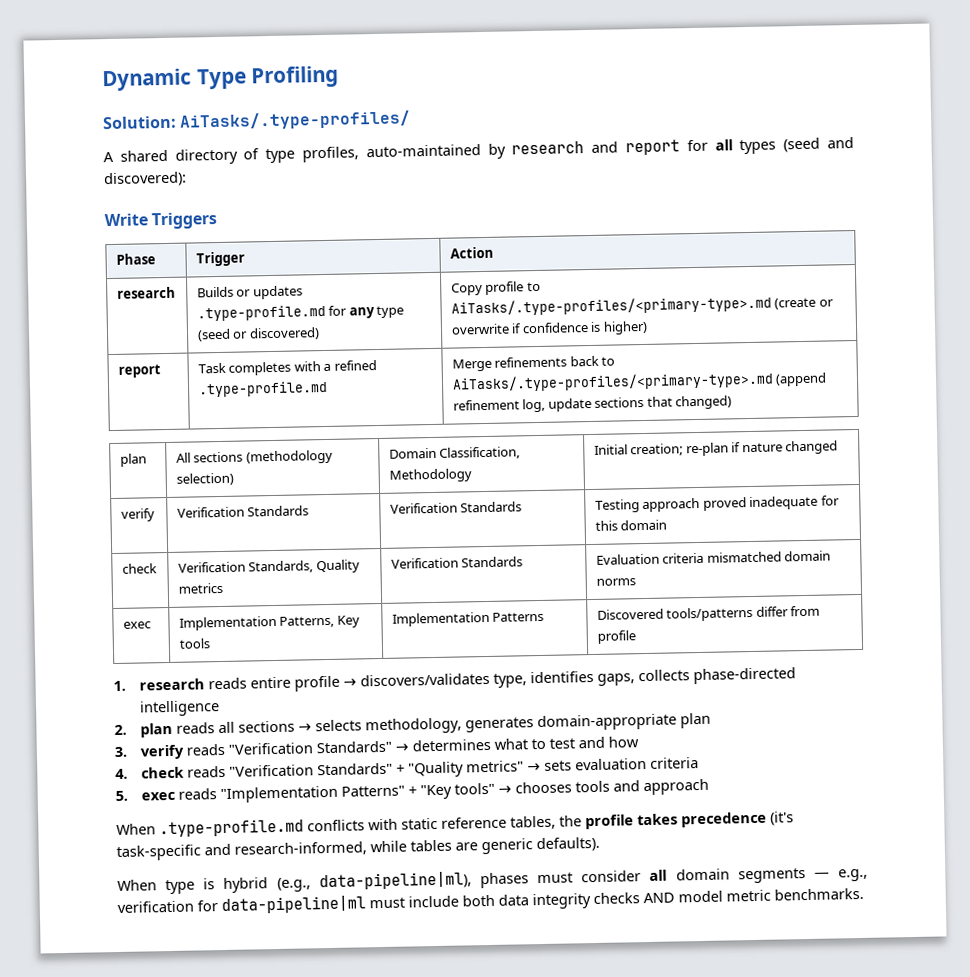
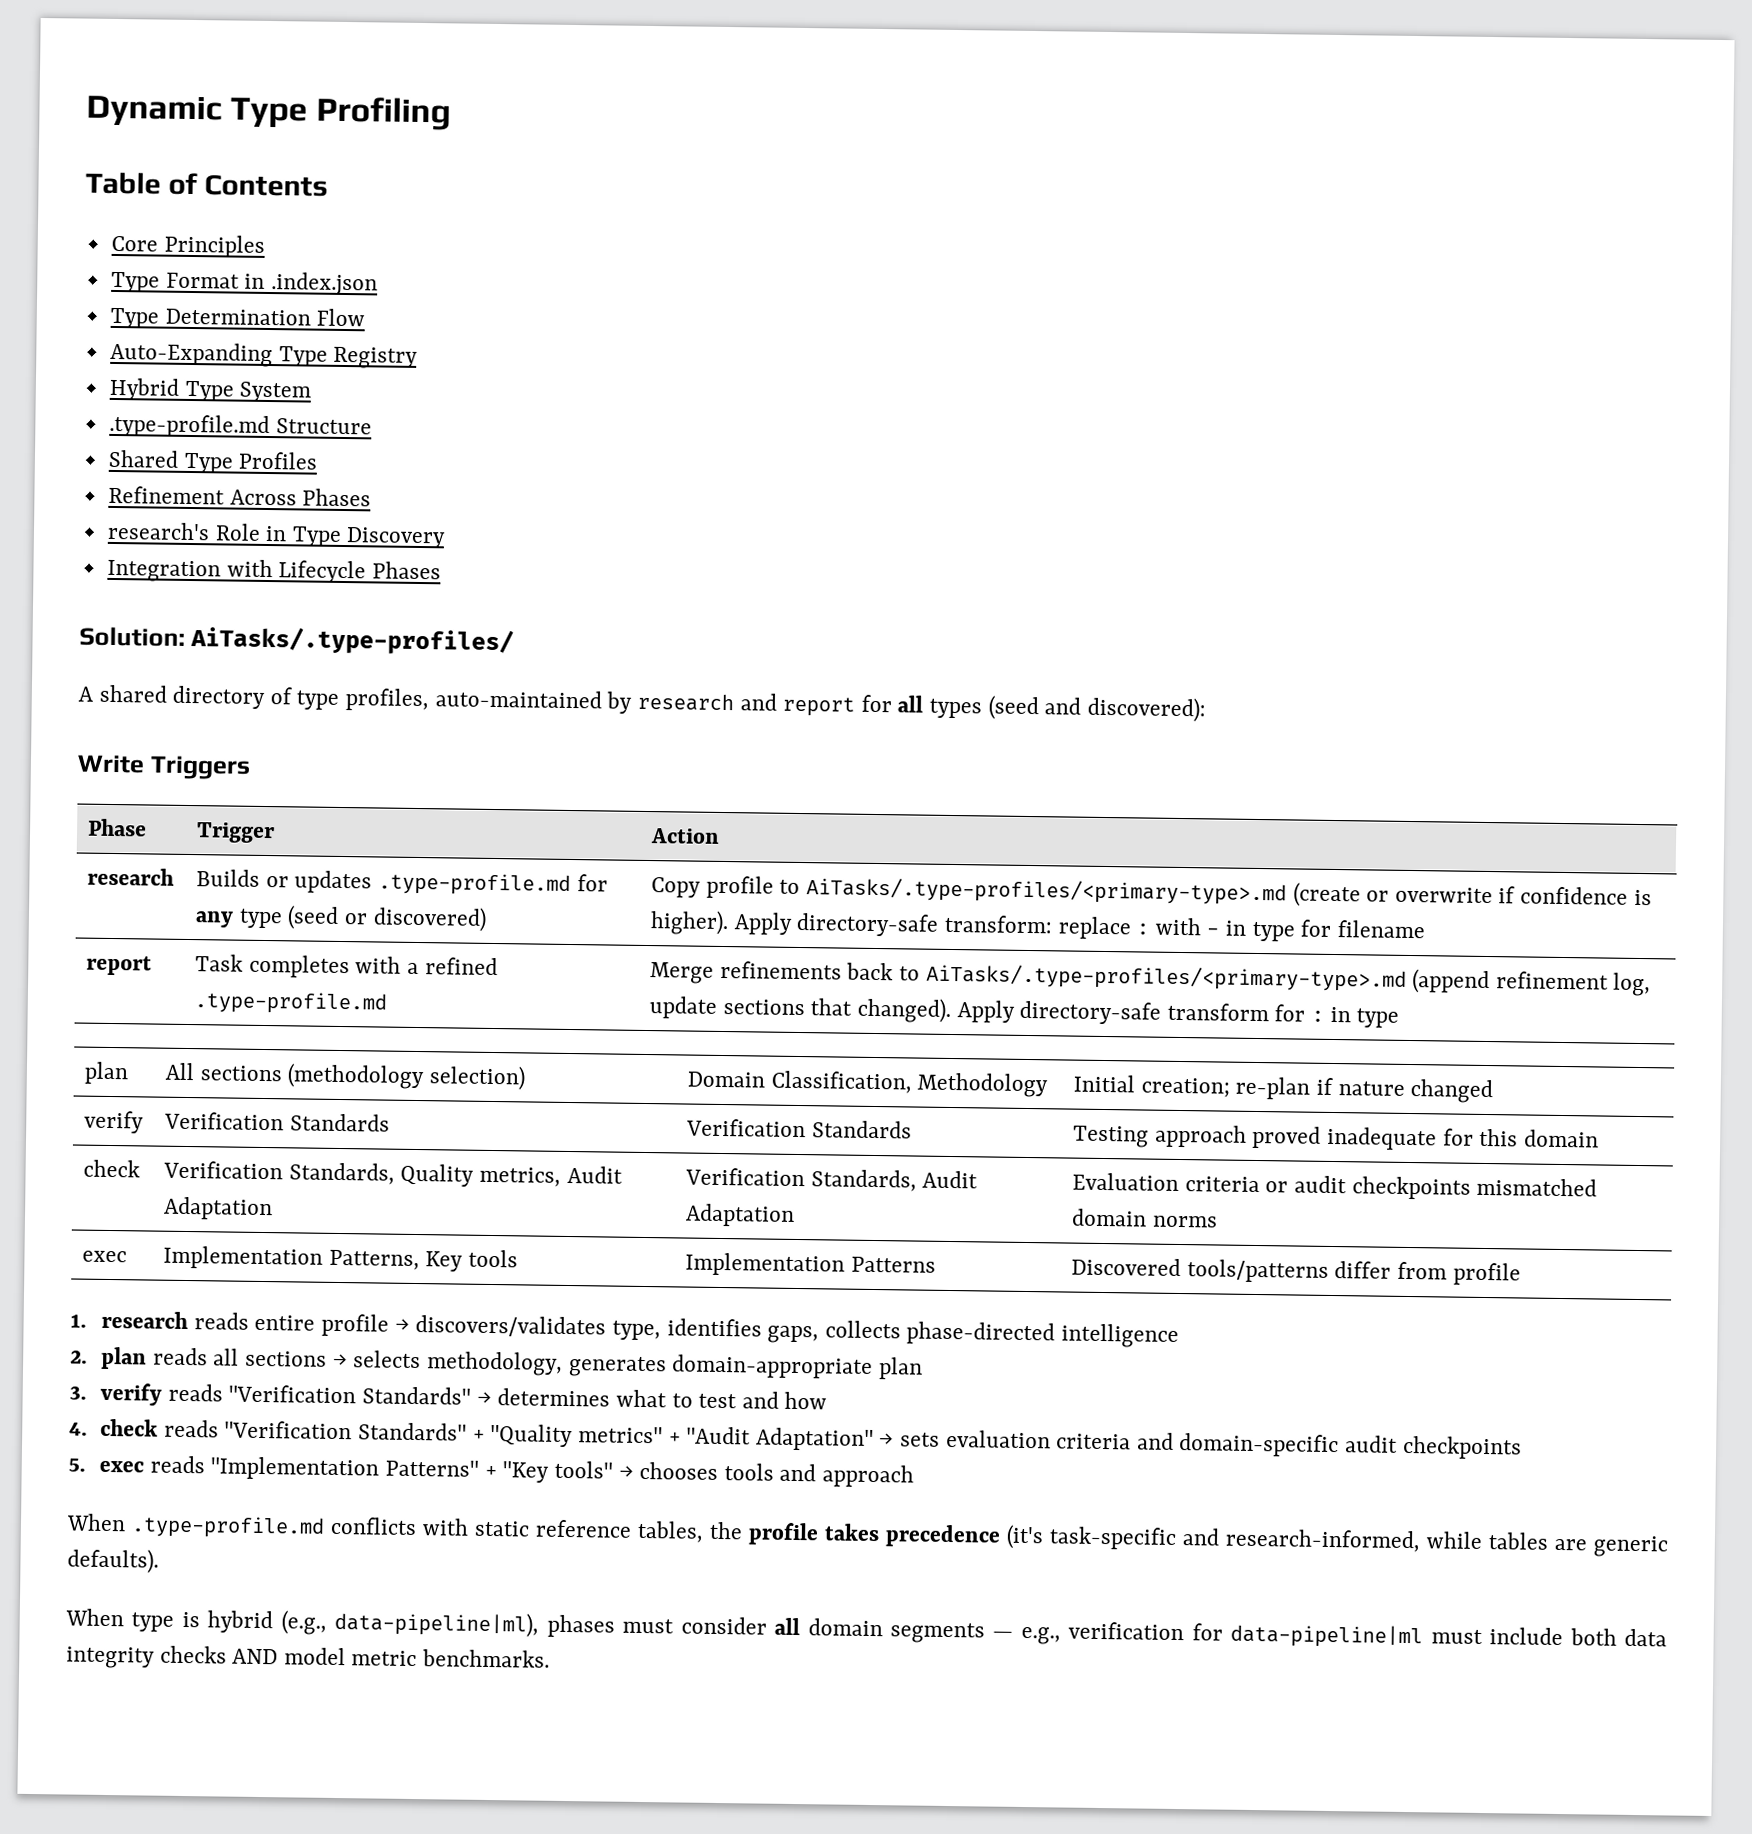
(340, 77) none -> [85,171,328,197] [110,234,265,258] [110,271,378,296] [109,307,366,329] [109,341,419,369] [108,377,312,403] [108,413,372,439] [107,449,319,474] [107,485,372,507] [106,521,447,549] [106,559,441,584] // Table of Contents // Core Principles // Type Format in .index.json // Type Determination Flow // Auto-Expanding Type Registry // Hybrid Type System // .type-profile.md Structure // Shared Type Profiles // Refinement Across Phases // research's Role in Type Discovery // Integration with Lifecycle Phases
[602,320,648,335] higher) -> [650,910,1425,942] higher). Apply directory-safe transform: replace : with - in type for filename
[675,395,733,410] changed) -> [856,997,1400,1028] changed). Apply directory-safe transform for : in type
[177,582,223,594] [390,556,524,569] metrics | Verification Standards -> [478,1165,623,1187] [163,1196,274,1221] [685,1167,979,1192] [685,1203,796,1227] metrics, Audit Adaptation | Verification Standards, Audit Adaptation
(705, 558) none -> [1265,1175,1471,1200] or audit checkpoints
(524, 766) none -> [668,1426,874,1452] + "Audit Adaptation"
(699, 763) none -> [1136,1432,1522,1460] and domain-specific audit checkpoints

